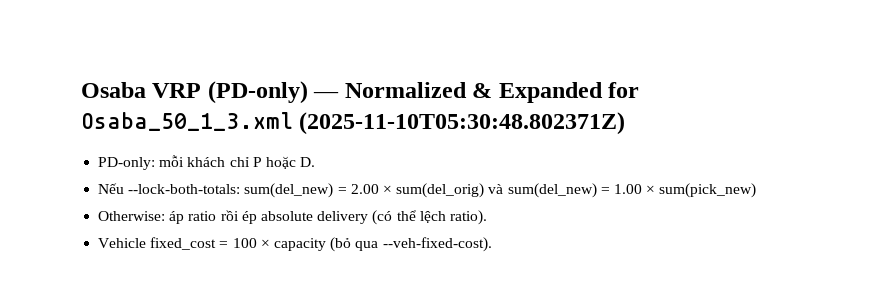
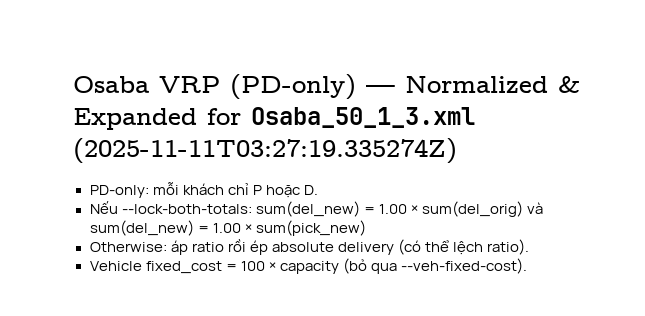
[299,112,626,135] (2025-11-10T05:30:48.802371Z) -> [73,138,457,164] (2025-11-11T03:27:19.335274Z)
[350,184,379,194] 2.00 -> [378,204,407,214] 1.00

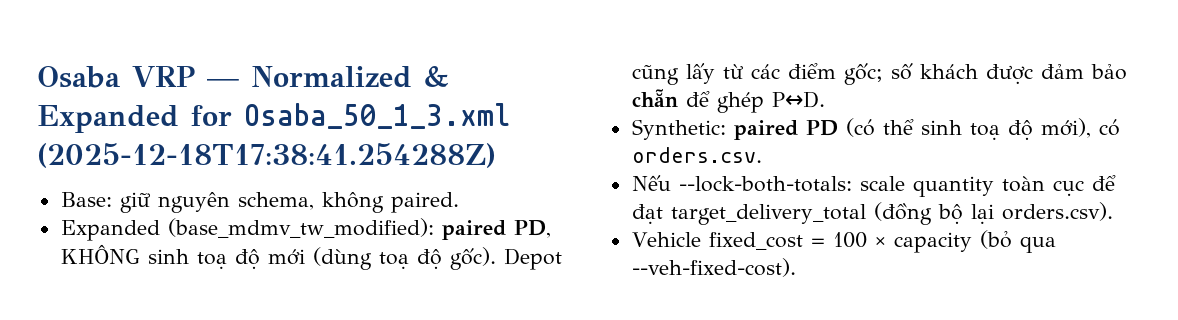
[230,74,356,100] (PD-only) -> (195, 76) none
[73,138,457,164] [89,182,318,198] [89,201,543,217] [89,220,366,236] [89,239,529,255] (2025-11-11T03:27:19.335274Z) // PD-only: mỗi khách chỉ P hoặc D. // Nếu --lock-both-totals: sum(del_new) = 1.00 × sum(del_orig) và sum(del_new) = 1.00 × sum(pick_new) // Otherwise: áp ratio rồi ép absolute delivery (có thể lệch ratio). -> [37,143,496,168] [60,192,459,213] [60,218,551,241] [60,244,562,270] [631,63,1127,85] [631,89,825,113] [631,118,1120,140] [631,147,762,163] [631,175,1116,197] [631,202,1113,225] (2025-12-18T17:38:41.254288Z) // Base: giữ nguyên schema, không paired. // Expanded (base_mdmv_tw_modified): paired PD, KHÔNG sinh toạ độ mới (dùng toạ độ gốc). Depot cũng lấy từ các điểm gốc; số khách được đảm bảo chẵn để ghép P↔D. // Synthetic: paired PD (có thể sinh toạ độ mới), có orders.csv. // Nếu --lock-both-totals: scale quantity toàn cục để đạt target_delivery_total (đồng bộ lại orders.csv).

